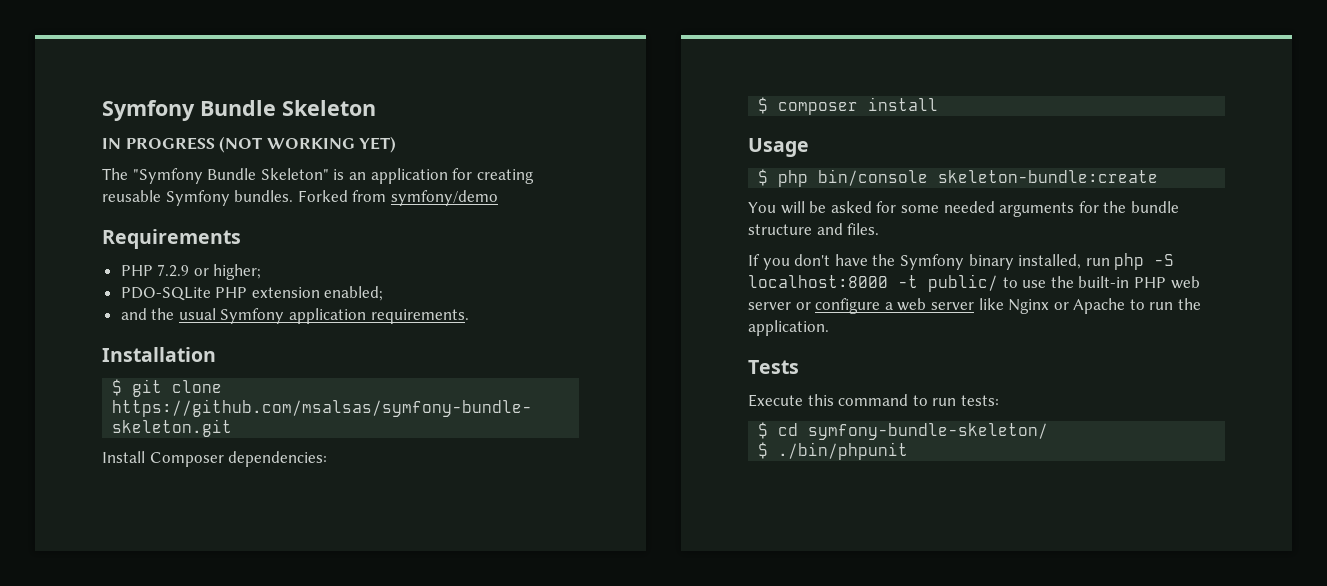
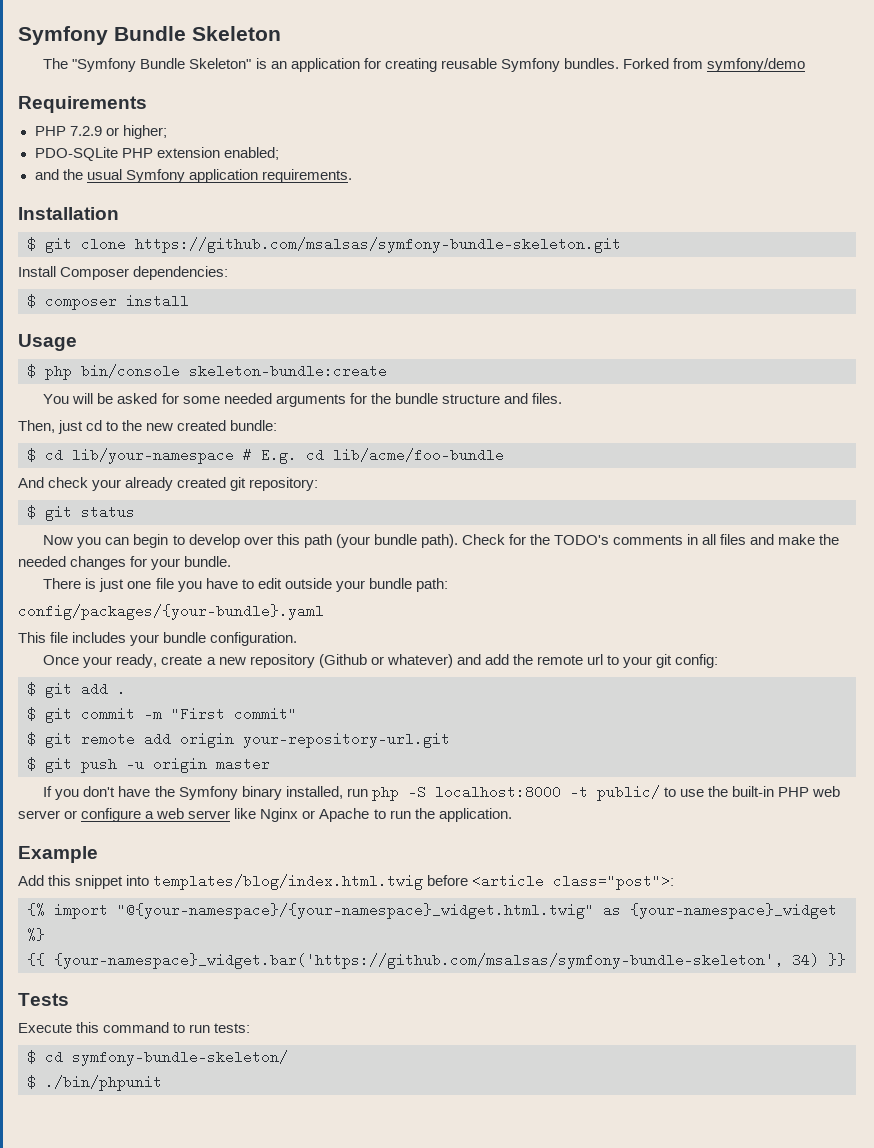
[102,136,397,153] // IN PROGRESS (NOT WORKING YET) -> (281, 33) none
(880, 229) none -> [18,420,278,434] [27,448,504,464] [18,477,319,491] [27,505,135,521] [43,534,840,548] [18,556,232,570] [43,578,448,592] [18,604,324,620] [18,632,298,646] [43,654,719,668] [27,682,126,698] [27,707,297,723] [27,732,450,748] [27,757,270,773] // Then, just cd to the new created bundle: // $ cd lib/your-namespace # E.g. cd lib/acme/foo-bundle // And check your already created git repository: // $ git status // Now you can begin to develop over this path (your bundle path). Check for the TODO's comments in all files and make the needed changes for your bundle. // There is just one file you have to edit outside your bundle path: // config/packages/{your-bundle}.yaml // This file includes your bundle configuration. // Once your ready, create a new repository (Github or whatever) and add the remote url to your git config: // $ git add . // $ git commit -m "First commit" // $ git remote add origin your-repository-url.git // $ git push -u origin master
(829, 328) none -> [18,846,98,863] [18,874,675,890] [27,903,837,919] [27,928,45,942] [27,953,846,969] // Example // Add this snippet into templates/blog/index.html.twig before <article class="post">: // {% import "@{your-namespace}/{your-namespace}_widget.html.twig" as {your-namespace}_widget %} // {{ {your-namespace}_widget.bar('https://github.com/msalsas/symfony-bundle-skeleton', 34) }}

